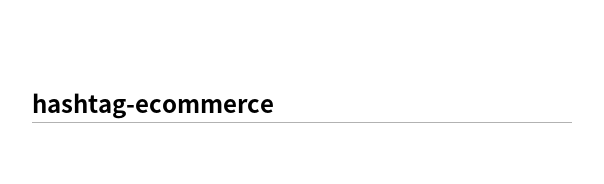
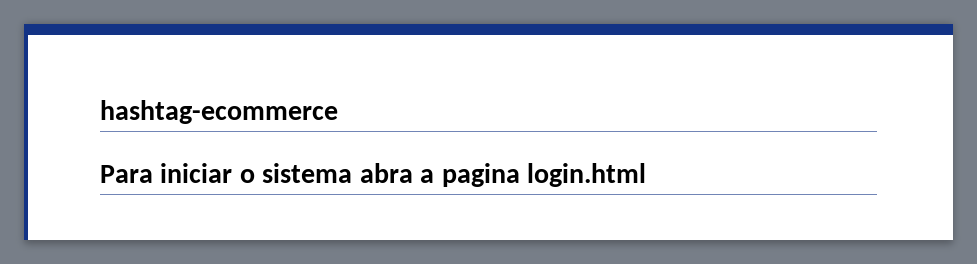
(274, 106) none -> [100,163,646,187] // Para iniciar o sistema abra a pagina login.html

